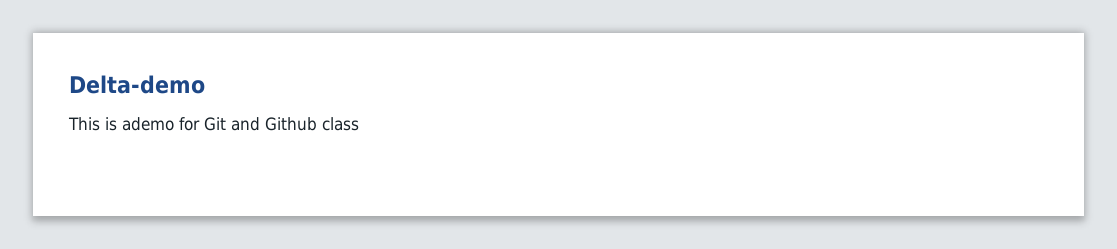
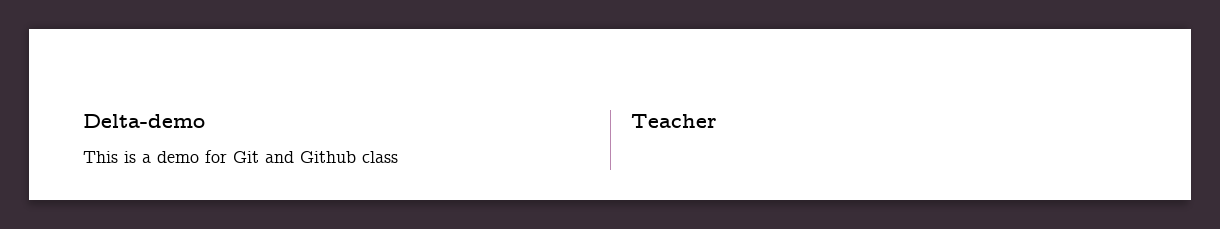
[122,117,174,131] ademo -> [142,151,199,163] a demo
(359, 124) none -> [631,114,717,128] // Teacher

